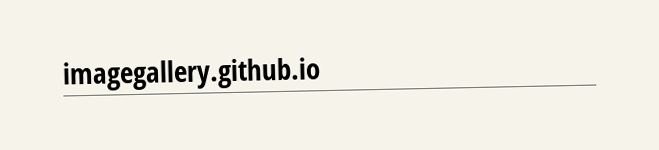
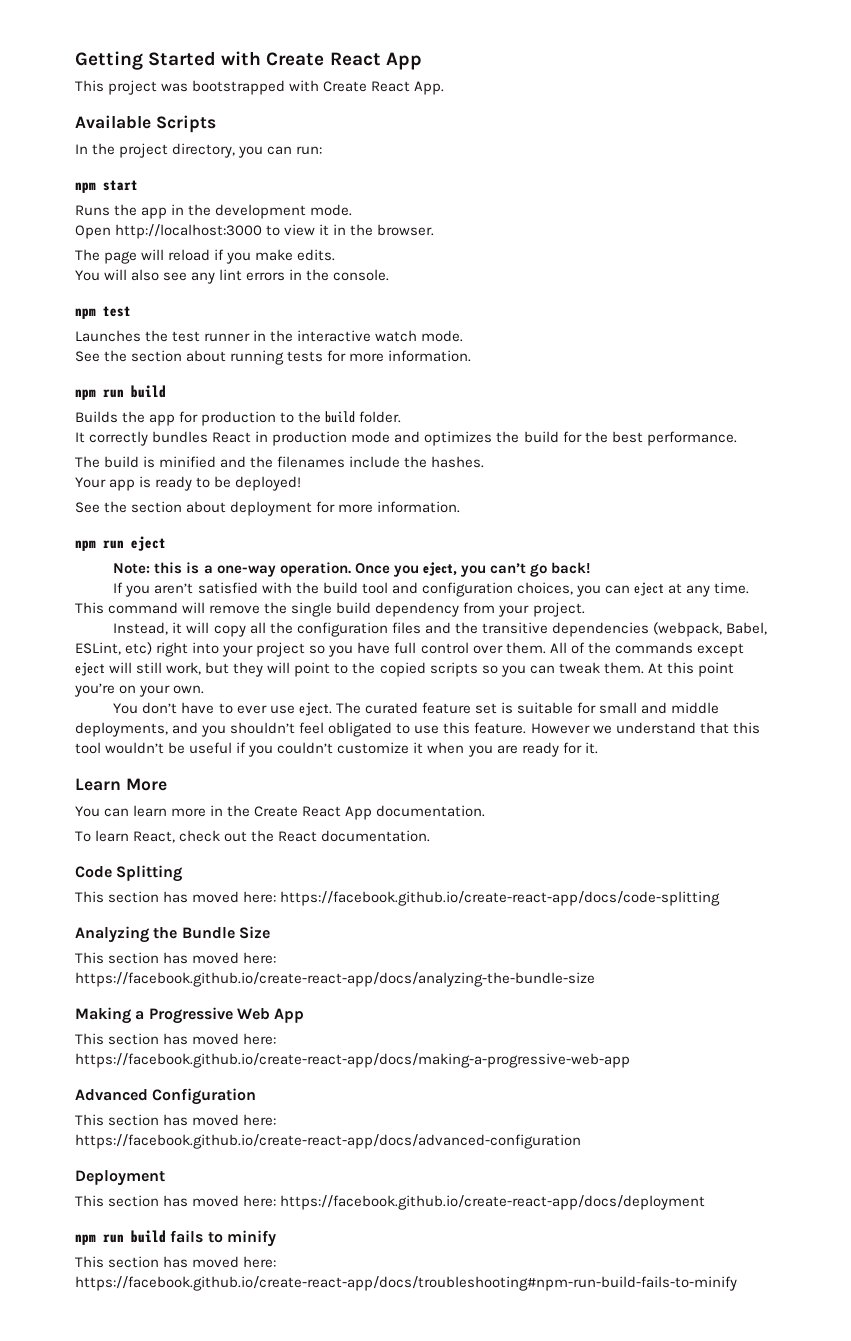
[62,57,321,92] imagegallery.github.io -> [75,51,422,70] [75,80,445,95] [75,115,216,133] [75,143,323,158] [75,180,138,193] [75,204,353,219] [75,224,435,239] [75,249,336,264] [75,269,390,284] [75,306,131,319] [75,330,464,342] [75,350,472,365] [75,385,166,400] [75,411,402,426] [75,431,737,446] [75,456,485,468] [75,476,302,491] [75,501,461,516] [75,536,166,551] [113,562,590,577] [113,582,750,597] [75,602,585,617] [113,622,768,637] [75,642,744,657] [75,662,734,677] [74,683,205,697] [113,702,720,716] [75,722,760,737] [75,742,598,757] [75,778,167,791] [75,805,486,820] [75,830,431,843] [75,865,183,882] [75,891,721,906] [75,926,270,943] [75,952,277,964] [75,972,595,987] [75,1007,305,1024] [75,1033,277,1045] [75,1053,630,1068] [75,1088,257,1105] [75,1114,277,1126] [75,1134,581,1149] [75,1170,165,1186] [75,1195,706,1210] [75,1230,276,1247] [75,1256,277,1268] [75,1276,737,1291] Getting Started with Create React App // This project was bootstrapped with Create React App. // Available Scripts // In the project directory, you can run: // npm start // Runs the app in the development mode. // Open http://localhost:3000 to view it in the browser. // The page will reload if you make edits. // You will also see any lint errors in the console. // npm test // Launches the test runner in the interactive watch mode. // See the section about running tests for more information. // npm run build // Builds the app for production to the build folder. // It correctly bundles React in production mode and optimizes the build for the best performance. // The build is minified and the filenames include the hashes. // Your app is ready to be deployed! // See the section about deployment for more information. // npm run eject // Note: this is a one-way operation. Once you eject, you can’t go back! // If you aren’t satisfied with the build tool and configuration choices, you can eject at any time. This command will remove the single build dependency from your project. // Instead, it will copy all the configuration files and the transitive dependencies (webpack, Babel, ESLint, etc) right into your project so you have full control over them. All of the commands except eject will still work, but they will point to the copied scripts so you can tweak them. At this point you’re on your own. // You don’t have to ever use eject. The curated feature set is suitable for small and middle deployments, and you shouldn’t feel obligated to use this feature. However we understand that this tool wouldn’t be useful if you couldn’t customize it when you are ready for it. // Learn More // You can learn more in the Create React App documentation. // To learn React, check out the React documentation. // Code Splitting // This section has moved here: https://facebook.github.io/create-react-app/docs/code-splitting // Analyzing the Bundle Size // This section has moved here: https://facebook.github.io/create-react-app/docs/analyzing-the-bundle-size // Making a Progressive Web App // This section has moved here: https://facebook.github.io/create-react-app/docs/making-a-progressive-web-app // Advanced Configuration // This section has moved here: https://facebook.github.io/create-react-app/docs/advanced-configuration // Deployment // This section has moved here: https://facebook.github.io/create-react-app/docs/deployment // npm run build fails to minify // This section has moved here: https://facebook.github.io/create-react-app/docs/troubleshooting#npm-run-build-fails-to-minify

